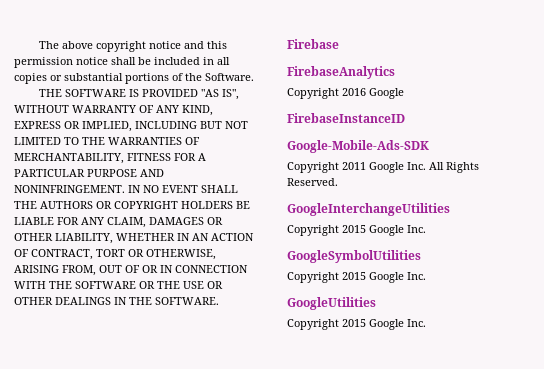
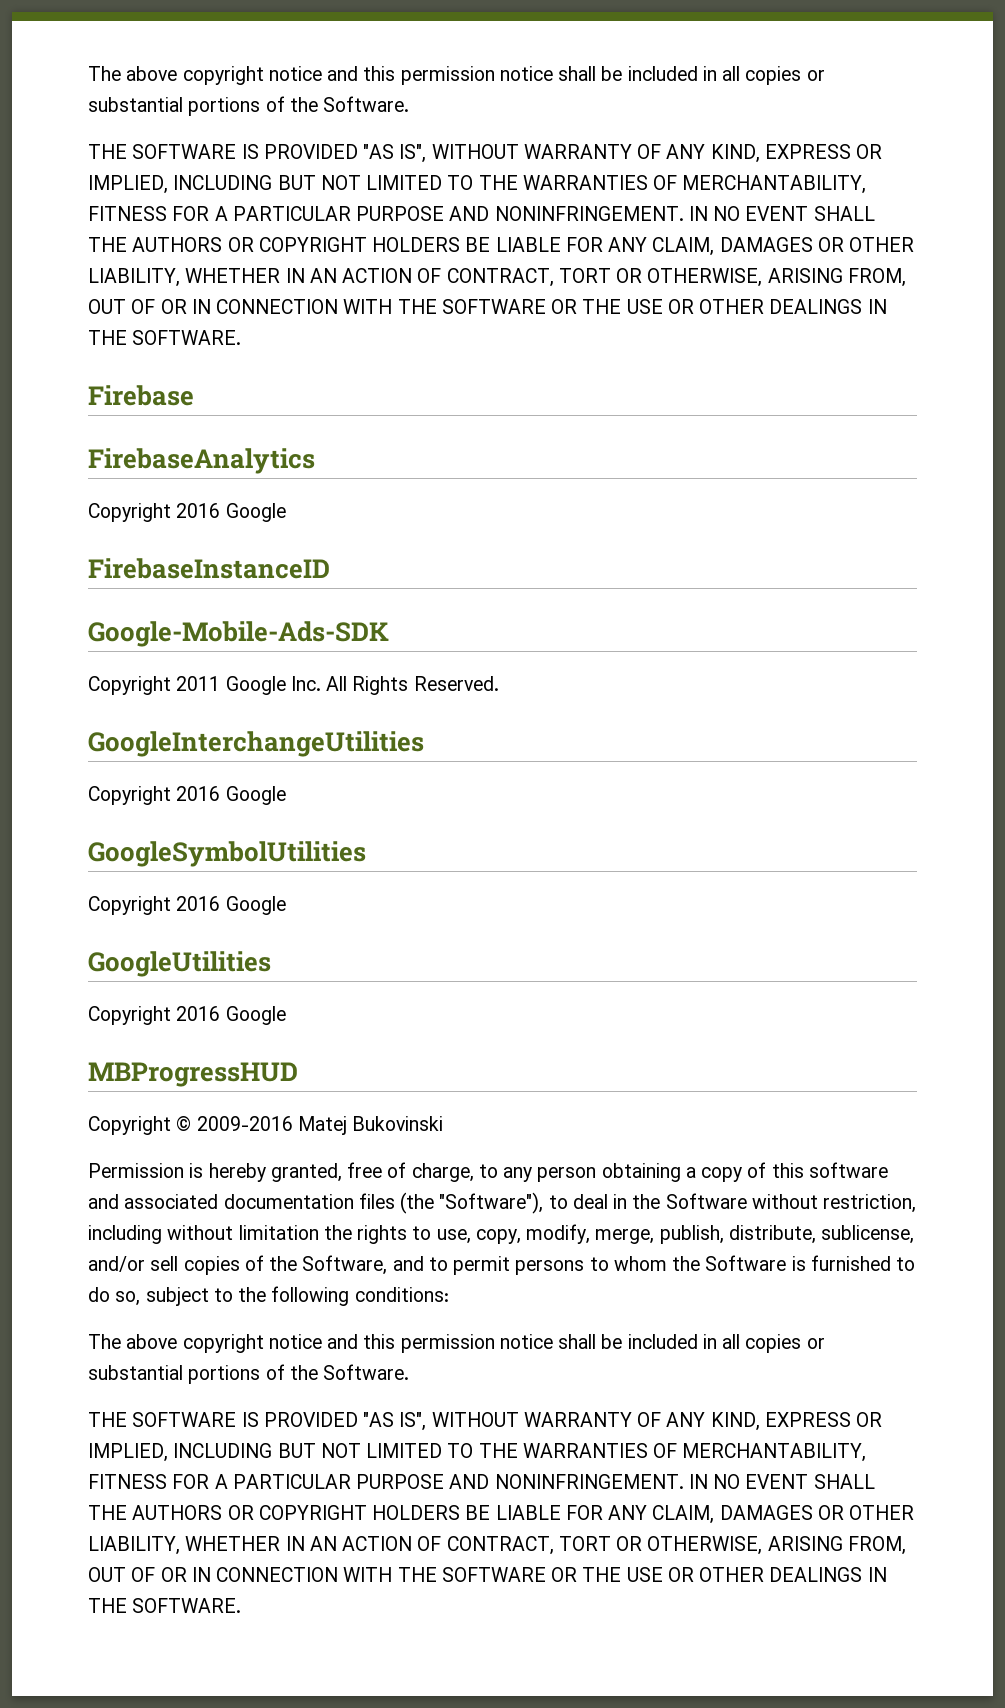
[342,225,426,236] 2015 Google Inc. -> [176,786,286,805] 2016 Google
[342,272,426,283] 2015 Google Inc. -> [176,896,286,915] 2016 Google
[342,319,426,330] 2015 Google Inc. -> [176,1006,286,1025] [88,1062,298,1087] [88,1116,444,1135] [88,1162,888,1182] [88,1192,917,1214] [88,1224,915,1244] [88,1255,916,1275] [88,1286,449,1306] [88,1334,825,1353] [88,1364,410,1384] [88,1412,883,1431] [88,1443,867,1462] [88,1474,875,1489] [88,1505,915,1524] [88,1536,906,1555] [88,1567,887,1582] [88,1598,242,1613] 2016 Google // MBProgressHUD // Copyright © 2009-2016 Matej Bukovinski // Permission is hereby granted, free of charge, to any person obtaining a copy of this software and associated documentation files (the "Software"), to deal in the Software without restriction, including without limitation the rights to use, copy, modify, merge, publish, distribute, sublicense, and/or sell copies of the Software, and to permit persons to whom the Software is furnished to do so, subject to the following conditions: // The above copyright notice and this permission notice shall be included in all copies or substantial portions of the Software. // THE SOFTWARE IS PROVIDED "AS IS", WITHOUT WARRANTY OF ANY KIND, EXPRESS OR IMPLIED, INCLUDING BUT NOT LIMITED TO THE WARRANTIES OF MERCHANTABILITY, FITNESS FOR A PARTICULAR PURPOSE AND NONINFRINGEMENT. IN NO EVENT SHALL THE AUTHORS OR COPYRIGHT HOLDERS BE LIABLE FOR ANY CLAIM, DAMAGES OR OTHER LIABILITY, WHETHER IN AN ACTION OF CONTRACT, TORT OR OTHERWISE, ARISING FROM, OUT OF OR IN CONNECTION WITH THE SOFTWARE OR THE USE OR OTHER DEALINGS IN THE SOFTWARE.

